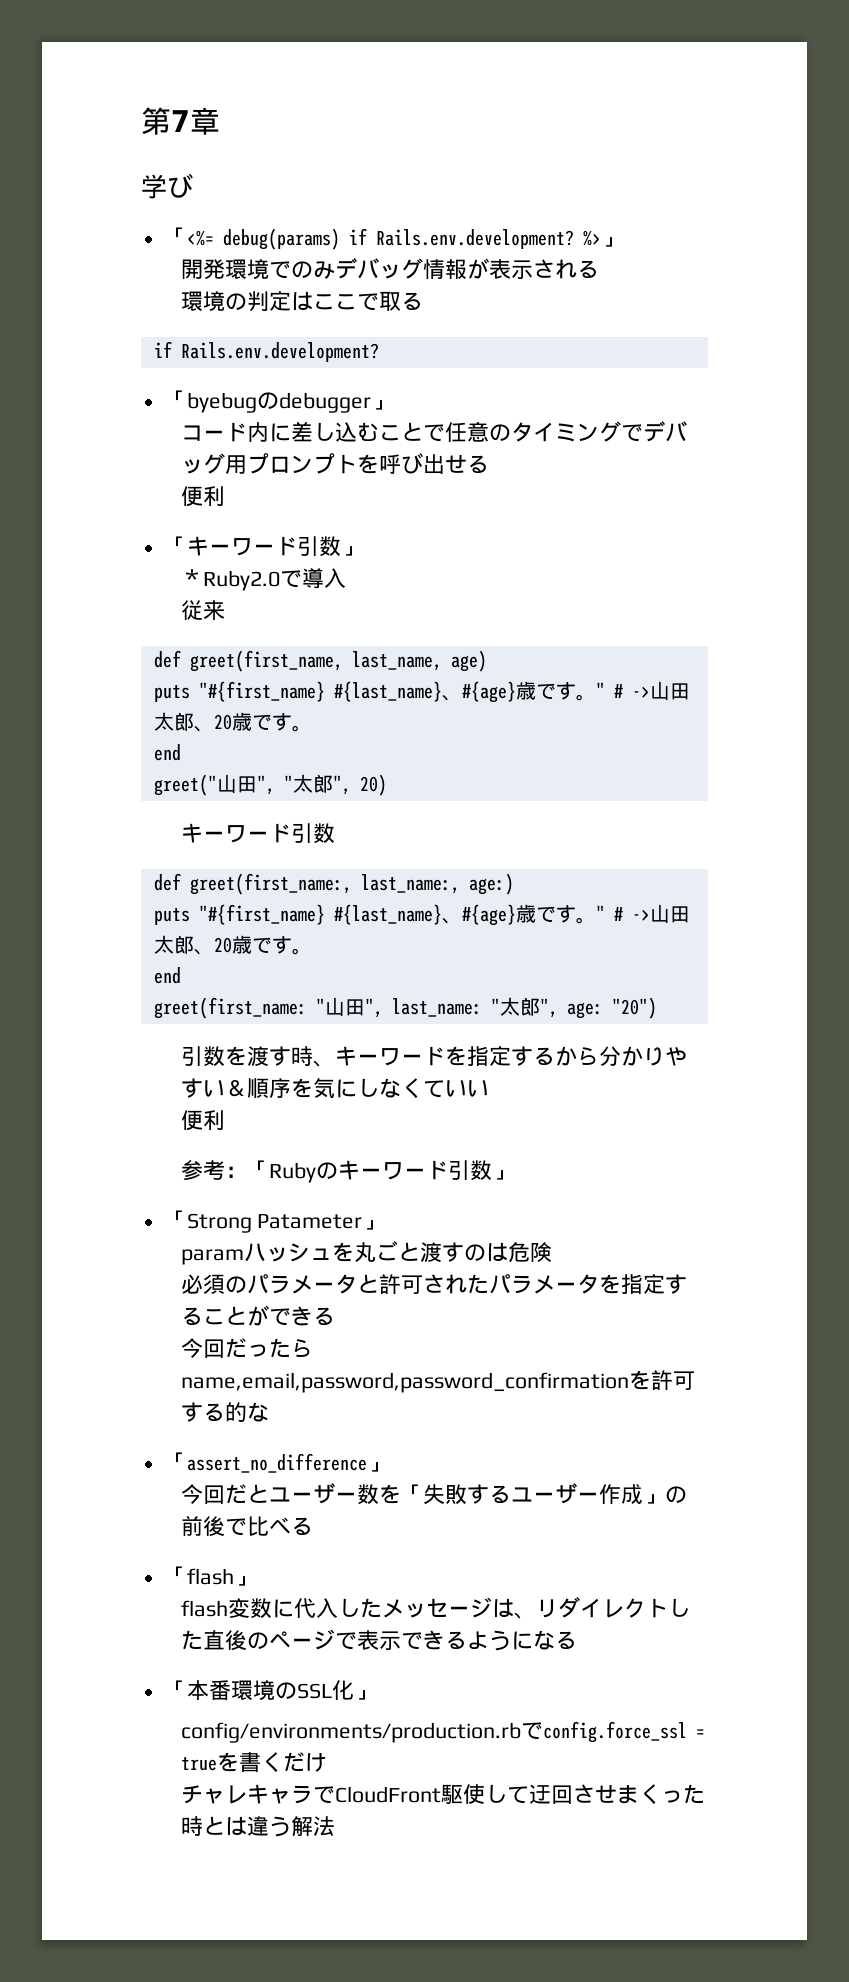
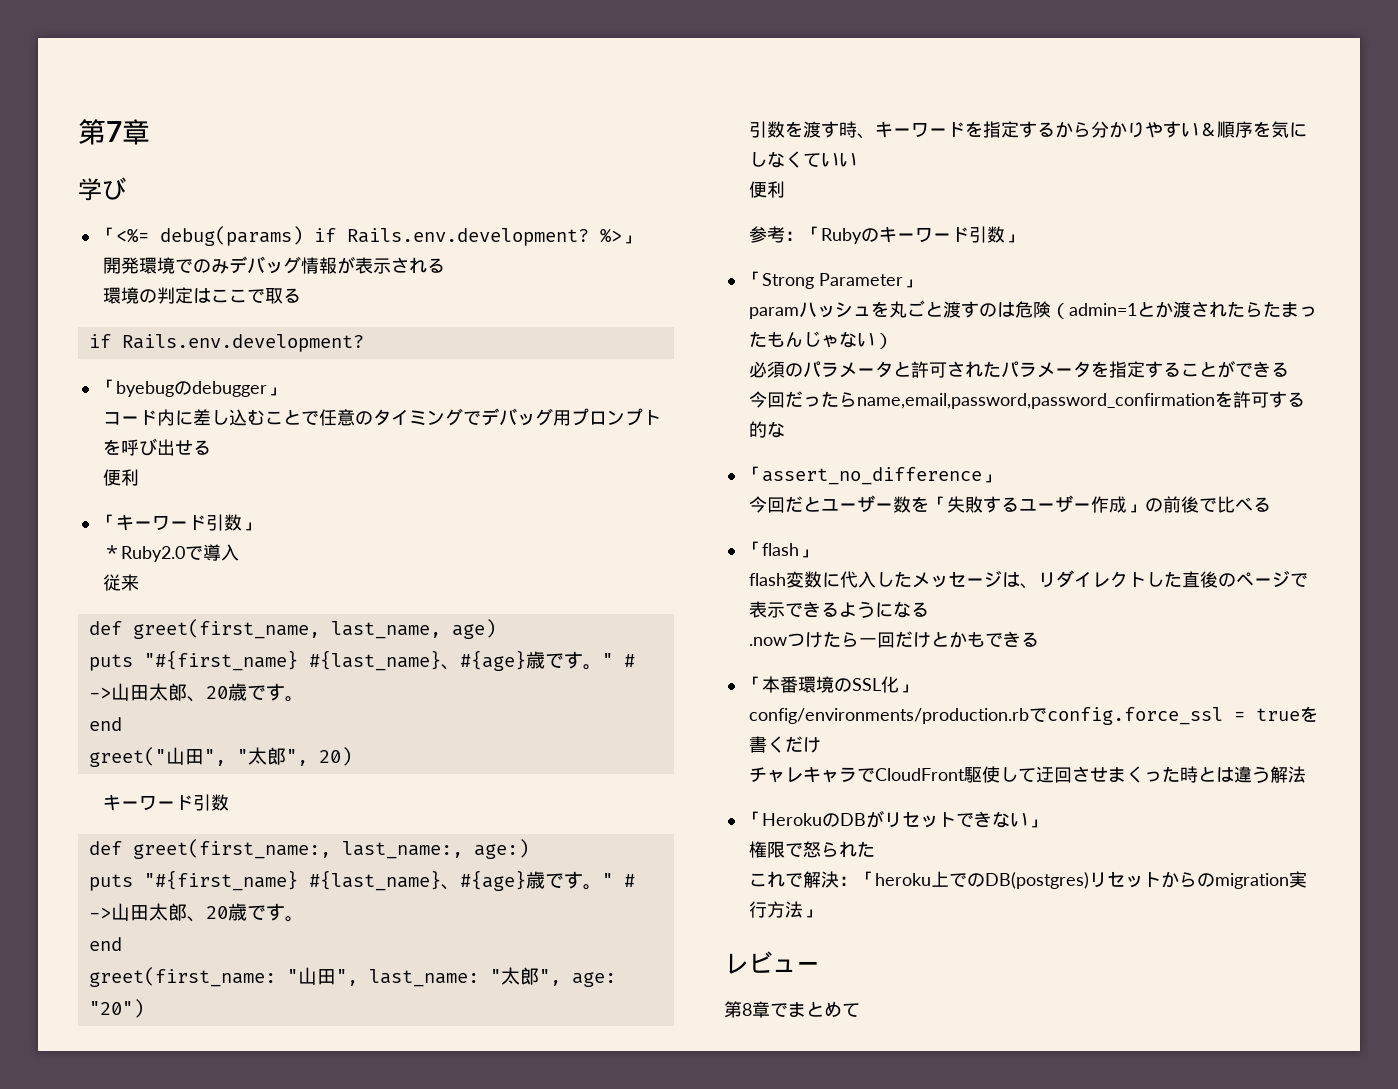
[257,1214,363,1229] Patameter -> [818,273,903,286] Parameter
(552, 1252) none -> [1051,301,1318,319] [749,331,894,349] （admin=1とか渡されたらたまったもんじゃない）
(577, 1640) none -> [749,631,1040,648] // .nowつけたら一回だけとかもできる
(335, 1826) none -> [743,810,1046,828] [749,841,876,858] [749,871,1308,889] [749,901,822,918] [724,951,820,974] [724,1001,860,1018] // 「HerokuのDBがリセットできない」 // 権限で怒られた // これで解決：「heroku上でのDB(postgres)リセットからのmigration実行方法」 // レビュー // 第8章でまとめて

